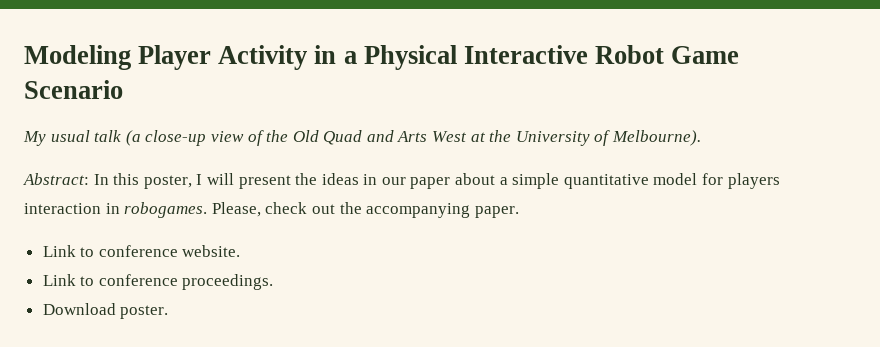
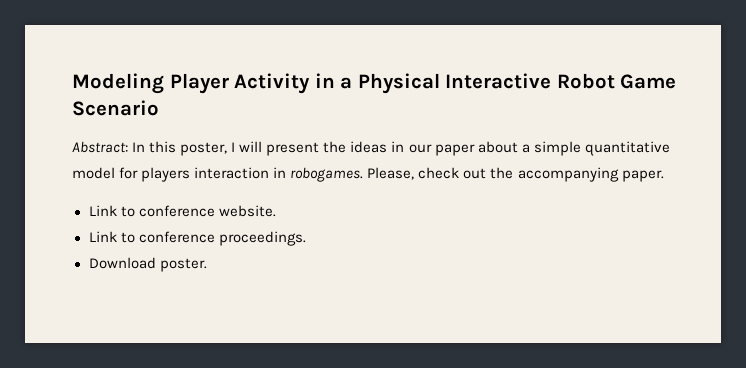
[23,130,702,146] // My usual talk (a close-up view of the Old Quad and Arts West at the University of Melbourne). -> (159, 108) none

